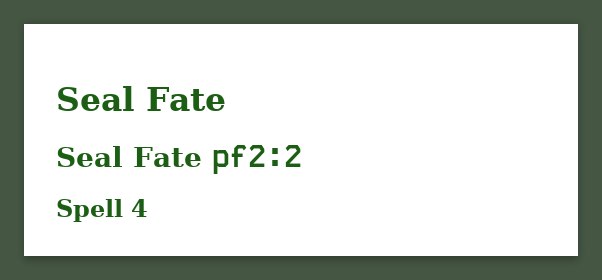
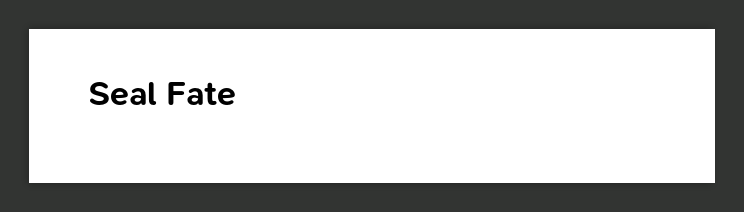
[56,86,226,111] [56,145,302,174] [56,199,148,222] Seal Fate // Seal Fate pf2:2 // Spell 4 -> [88,82,237,106] Seal Fate

